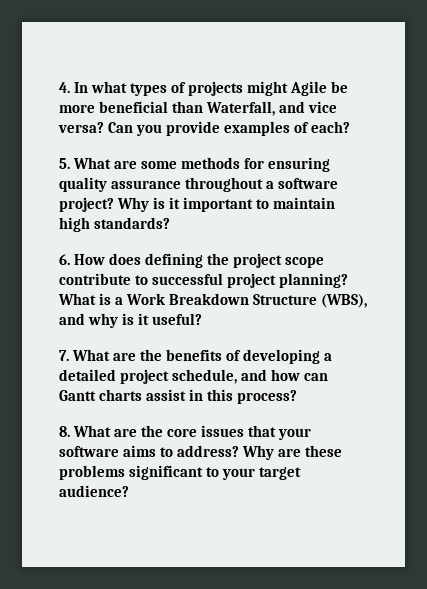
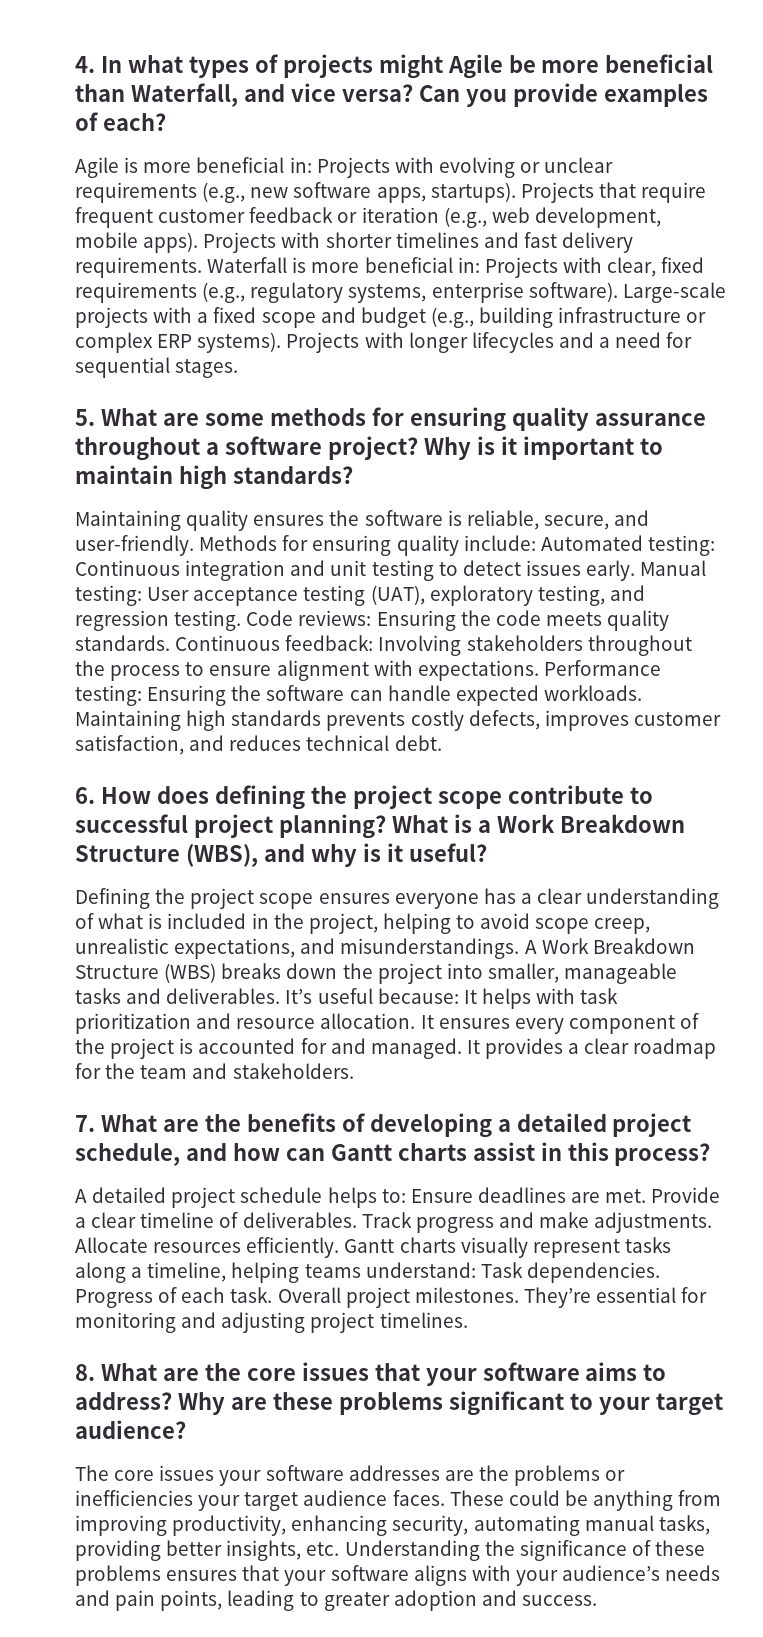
(351, 127) none -> [75,157,614,178] [75,182,707,203] [75,207,661,228] [75,232,634,253] [75,257,705,278] [75,282,726,303] [75,307,707,328] [75,332,693,353] [75,357,239,378] // Agile is more beneficial in: Projects with evolving or unclear requirements (e.g., new software apps, startups). Projects that require frequent customer feedback or iteration (e.g., web development, mobile apps). Projects with shorter timelines and fast delivery requirements. Waterfall is more beneficial in: Projects with clear, fixed requirements (e.g., regulatory systems, enterprise software). Large-scale projects with a fixed scope and budget (e.g., building infrastructure or complex ERP systems). Projects with longer lifecycles and a need for sequential stages.
(171, 223) none -> [75,510,650,531] [75,535,715,556] [75,560,707,581] [75,585,645,606] [75,610,670,631] [75,635,692,656] [75,660,661,681] [75,685,642,706] [75,710,721,731] [75,735,442,755] // Maintaining quality ensures the software is reliable, secure, and user-friendly. Methods for ensuring quality include: Automated testing: Continuous integration and unit testing to detect issues early. Manual testing: User acceptance testing (UAT), exploratory testing, and regression testing. Code reviews: Ensuring the code meets quality standards. Continuous feedback: Involving stakeholders throughout the process to ensure alignment with expectations. Performance testing: Ensuring the software can handle expected workloads. Maintaining high standards prevents costly defects, improves customer satisfaction, and reduces technical debt.
(203, 319) none -> [75,888,720,909] [75,913,651,934] [75,938,695,959] [75,963,678,984] [75,988,619,1009] [75,1013,700,1034] [75,1038,717,1059] [75,1063,354,1079] // Defining the project scope ensures everyone has a clear understanding of what is included in the project, helping to avoid scope creep, unrealistic expectations, and misunderstandings. A Work Breakdown Structure (WBS) breaks down the project into smaller, manageable tasks and deliverables. It’s useful because: It helps with task prioritization and resource allocation. It ensures every component of the project is accounted for and managed. It provides a clear roadmap for the team and stakeholders.
(298, 397) none -> [75,1187,721,1208] [75,1212,713,1233] [75,1237,671,1258] [75,1262,660,1283] [75,1287,708,1308] [75,1312,468,1333] // A detailed project schedule helps to: Ensure deadlines are met. Provide a clear timeline of deliverables. Track progress and make adjustments. Allocate resources efficiently. Gantt charts visually represent tasks along a timeline, helping teams understand: Task dependencies. Progress of each task. Overall project milestones. They’re essential for monitoring and adjusting project timelines.
(129, 491) none -> [75,1465,626,1486] [75,1490,722,1511] [75,1515,710,1536] [75,1540,706,1561] [75,1565,721,1586] [75,1590,598,1611] // The core issues your software addresses are the problems or inefficiencies your target audience faces. These could be anything from improving productivity, enhancing security, automating manual tasks, providing better insights, etc. Understanding the significance of these problems ensures that your software aligns with your audience’s needs and pain points, leading to greater adoption and success.

